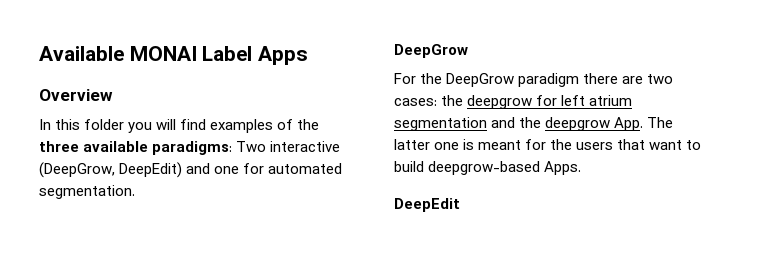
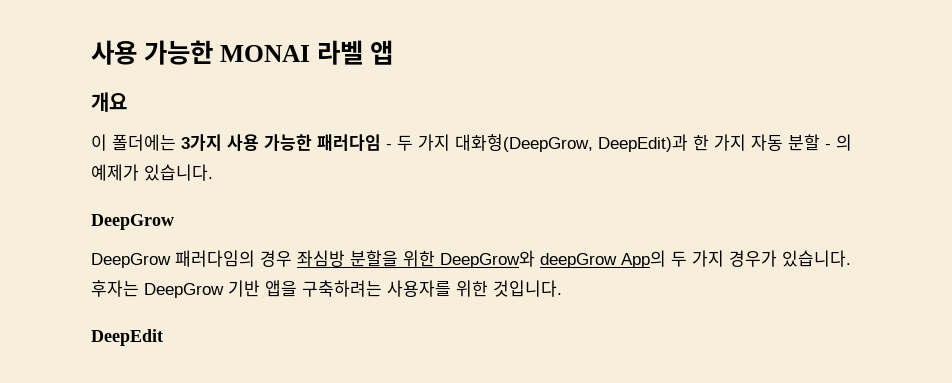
[39,46,309,65] [39,89,113,101] [39,119,320,133] [39,141,341,155] [39,162,343,178] [39,185,135,199] [394,44,468,58] [394,73,674,87] [394,95,633,109] [394,117,674,131] [394,139,702,150] [394,161,582,175] Available MONAI Label Apps // Overview // In this folder you will find examples of the three available paradigms: Two interactive (DeepGrow, DeepEdit) and one for automated segmentation. // DeepGrow // For the DeepGrow paradigm there are two cases: the deepgrow for left atrium segmentation and the deepgrow App. The latter one is meant for the users that want to build deepgrow-based Apps. -> [91,40,393,65] [91,92,127,112] [91,134,852,152] [91,164,213,181] [91,214,174,230] [91,250,851,268] [91,280,562,298] 사용 가능한 MONAI 라벨 앱 // 개요 // 이 폴더에는 3가지 사용 가능한 패러다임 - 두 가지 대화형(DeepGrow, DeepEdit)과 한 가지 자동 분할 - 의 예제가 있습니다. // DeepGrow // DeepGrow 패러다임의 경우 좌심방 분할을 위한 DeepGrow와 deepGrow App의 두 가지 경우가 있습니다. 후자는 DeepGrow 기반 앱을 구축하려는 사용자를 위한 것입니다.

